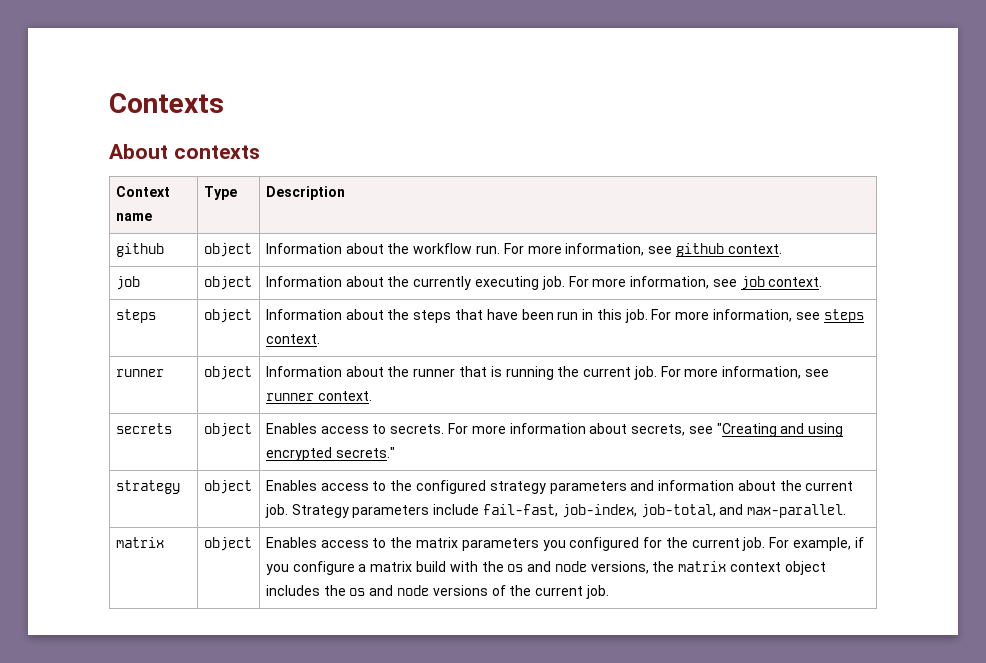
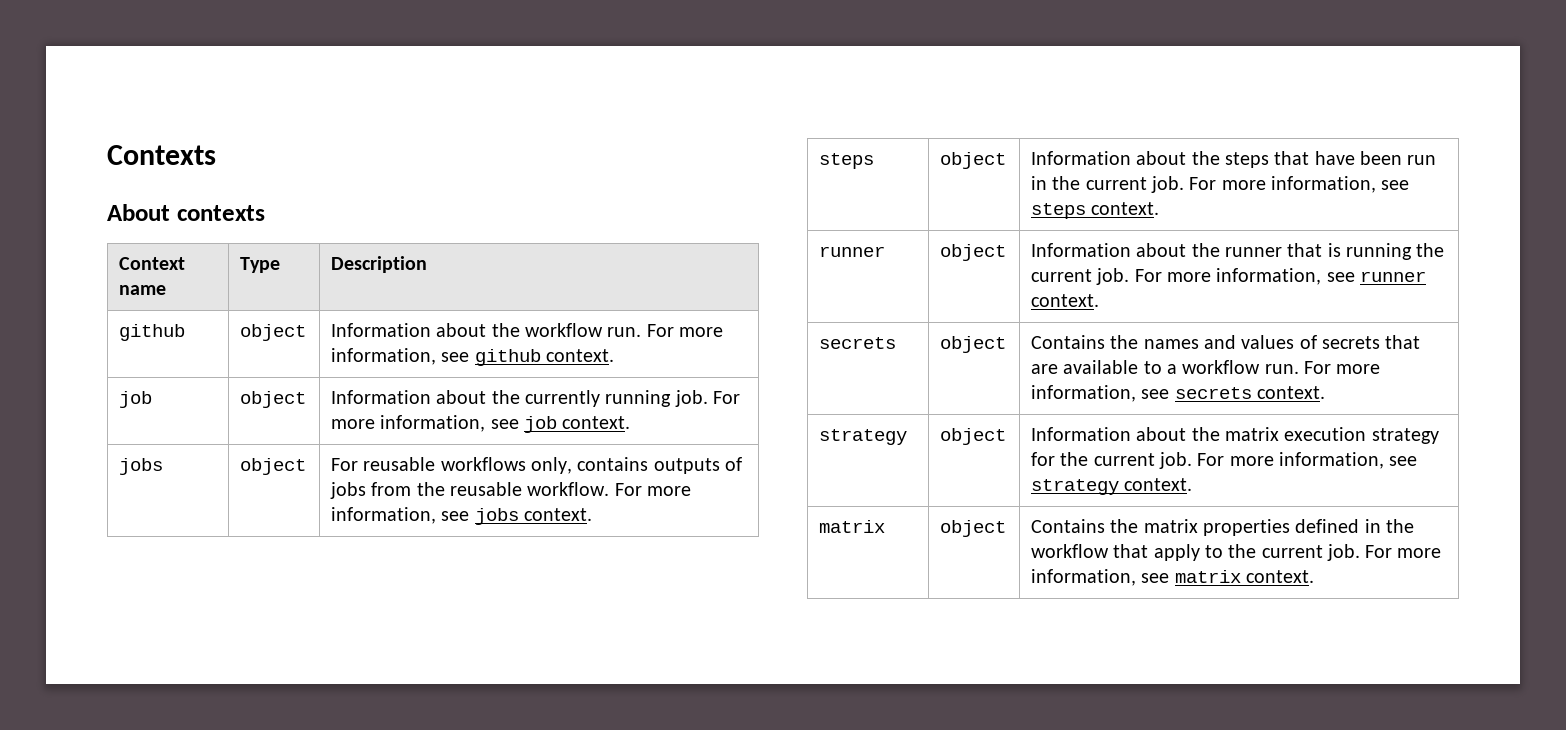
[474,276,539,290] executing -> [605,390,672,407] running
(823, 282) none -> [119,458,164,475] [240,458,307,475] [331,457,742,474] [330,482,691,499] [331,507,592,525] // jobs | object | For reusable workflows only, contains outputs of jobs from the reusable workflow. For more information, see jobs context.
[596,309,622,320] this -> [1052,176,1147,190] the current
[265,423,844,437] [265,447,395,461] [115,480,180,494] [203,480,252,494] [265,480,854,494] [264,504,847,518] [115,537,164,548] [203,537,252,551] [265,537,864,551] [265,561,826,575] [265,585,609,599] Enables access to secrets. For more information about secrets, see "Creating and using encrypted secrets." // strategy | object | Enables access to the configured strategy parameters and information about the current job. Strategy parameters include fail-fast, job-index, job-total, and max-parallel. // matrix | object | Enables access to the matrix parameters you configured for the current job. For example, if you configure a matrix build with the os and node versions, the matrix context object includes the os and node versions of the current job. -> [1031,335,1421,349] [1031,360,1381,374] [1031,385,1325,402] [819,429,908,445] [940,428,1007,445] [1031,427,1439,444] [1031,452,1418,469] [1031,478,1193,495] [819,520,886,533] [940,520,1007,537] [1031,519,1414,536] [1031,544,1442,561] [1031,569,1314,586] Contains the names and values of secrets that are available to a workflow run. For more information, see secrets context. // strategy | object | Information about the matrix execution strategy for the current job. For more information, see strategy context. // matrix | object | Contains the matrix properties defined in the workflow that apply to the current job. For more information, see matrix context.

